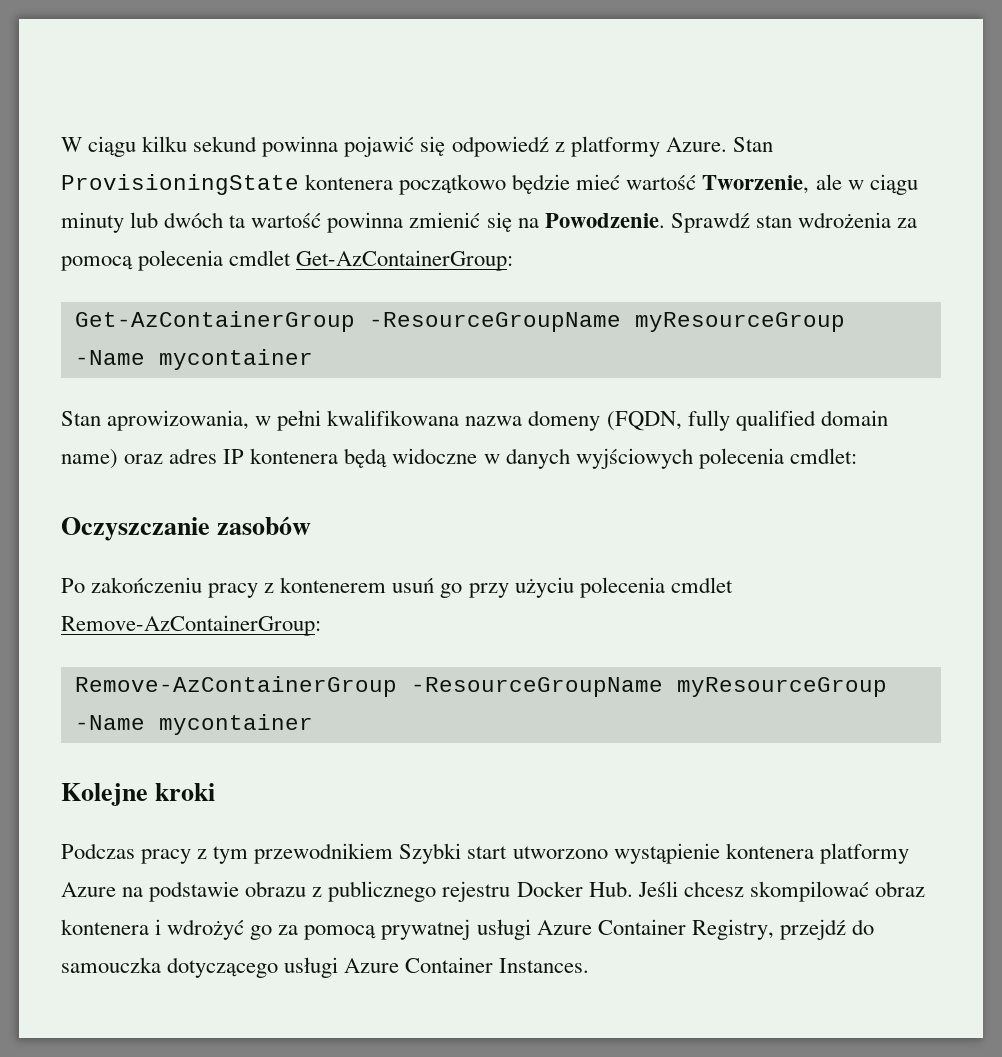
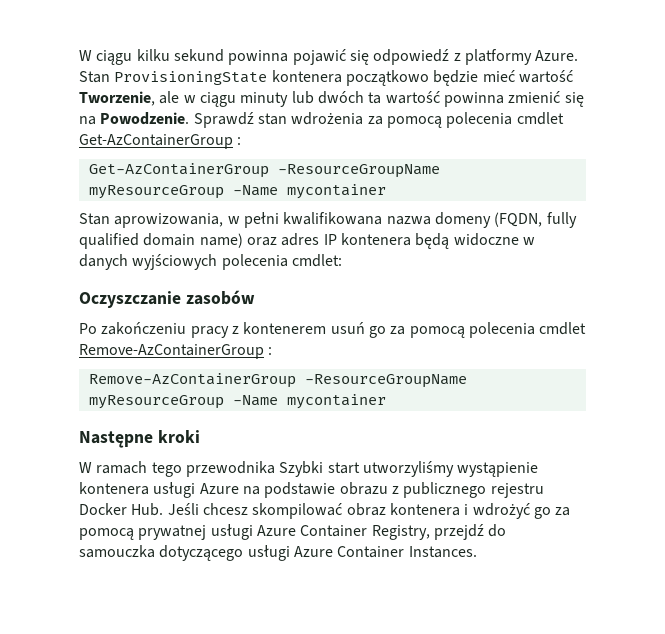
[296,250,514,271] Get-AzContainerGroup: -> [79,134,242,149] Get-AzContainerGroup :
[468,577,733,598] [61,615,321,636] przy użyciu polecenia cmdlet Remove-AzContainerGroup: -> [390,322,587,338] [79,344,273,359] za pomocą polecenia cmdlet Remove-AzContainerGroup :
[61,783,148,806] Kolejne -> [79,431,153,448] Następne
[61,843,394,864] Podczas pracy z tym przewodnikiem -> [79,461,275,477] W ramach tego przewodnika
[512,846,608,859] utworzono -> [362,461,454,477] utworzyliśmy
[819,843,909,864] platformy -> [153,482,196,498] usługi

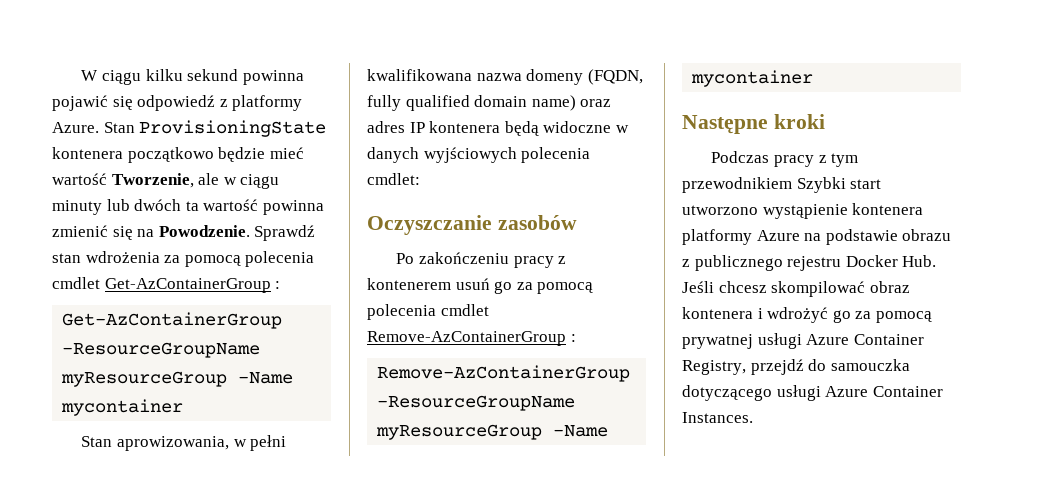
[79,461,275,477] W ramach tego przewodnika -> [711,151,859,167] [682,177,792,193] Podczas pracy z tym przewodnikiem
[362,461,454,477] utworzyliśmy -> [682,205,758,215] utworzono
[153,482,196,498] usługi -> [682,229,752,245] platformy

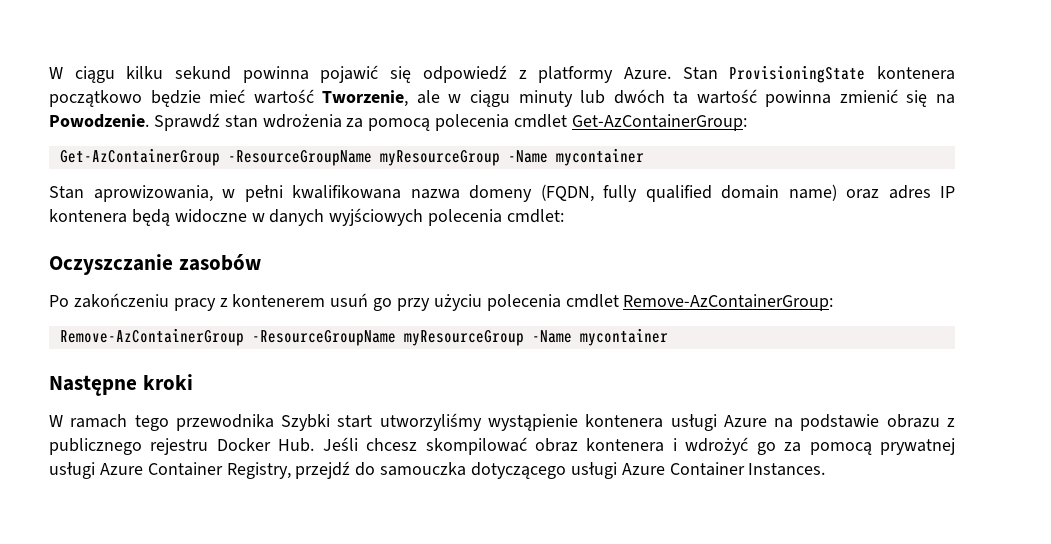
[104,278,281,293] Get-AzContainerGroup : -> [571,114,747,131] Get-AzContainerGroup:
[516,282,594,294] [367,304,489,320] [367,331,576,346] za pomocą polecenia cmdlet Remove-AzContainerGroup : -> [397,294,834,311] przy użyciu polecenia cmdlet Remove-AzContainerGroup:
[711,151,859,167] [682,177,792,193] Podczas pracy z tym przewodnikiem -> [49,414,274,431] W ramach tego przewodnika
[682,205,758,215] utworzono -> [379,413,482,431] utworzyliśmy
[682,229,752,245] platformy -> [670,414,717,431] usługi

